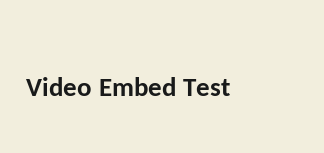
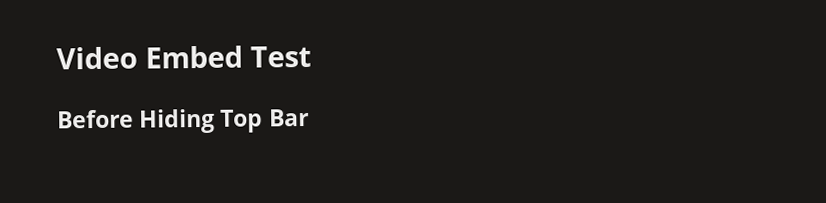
(231, 87) none -> [57,108,309,134] // Before Hiding Top Bar

